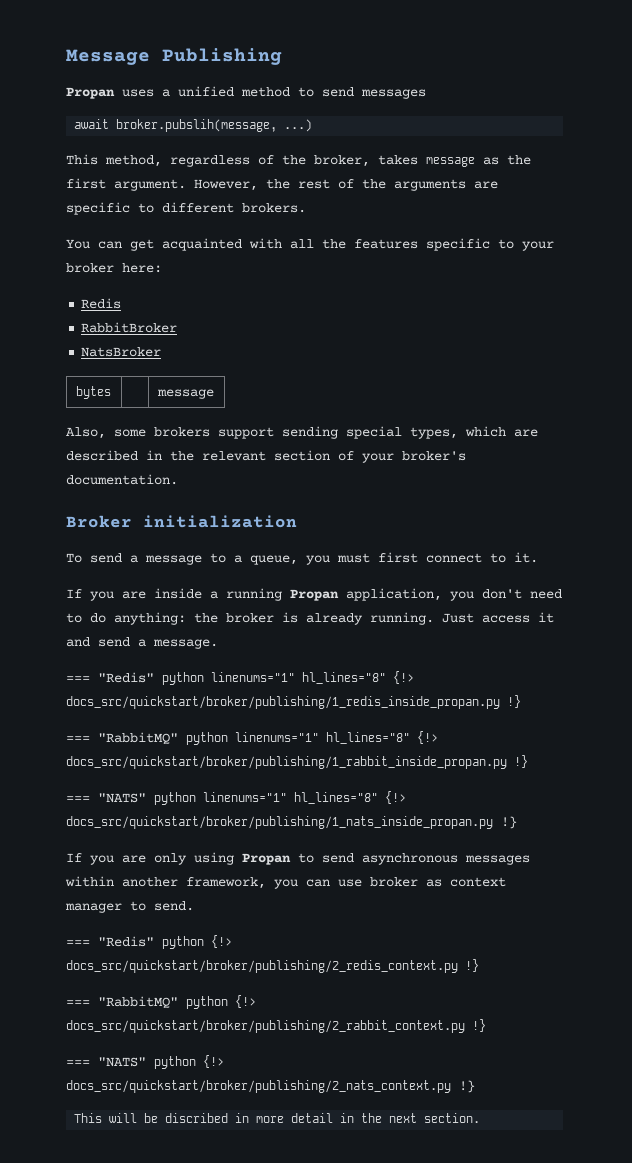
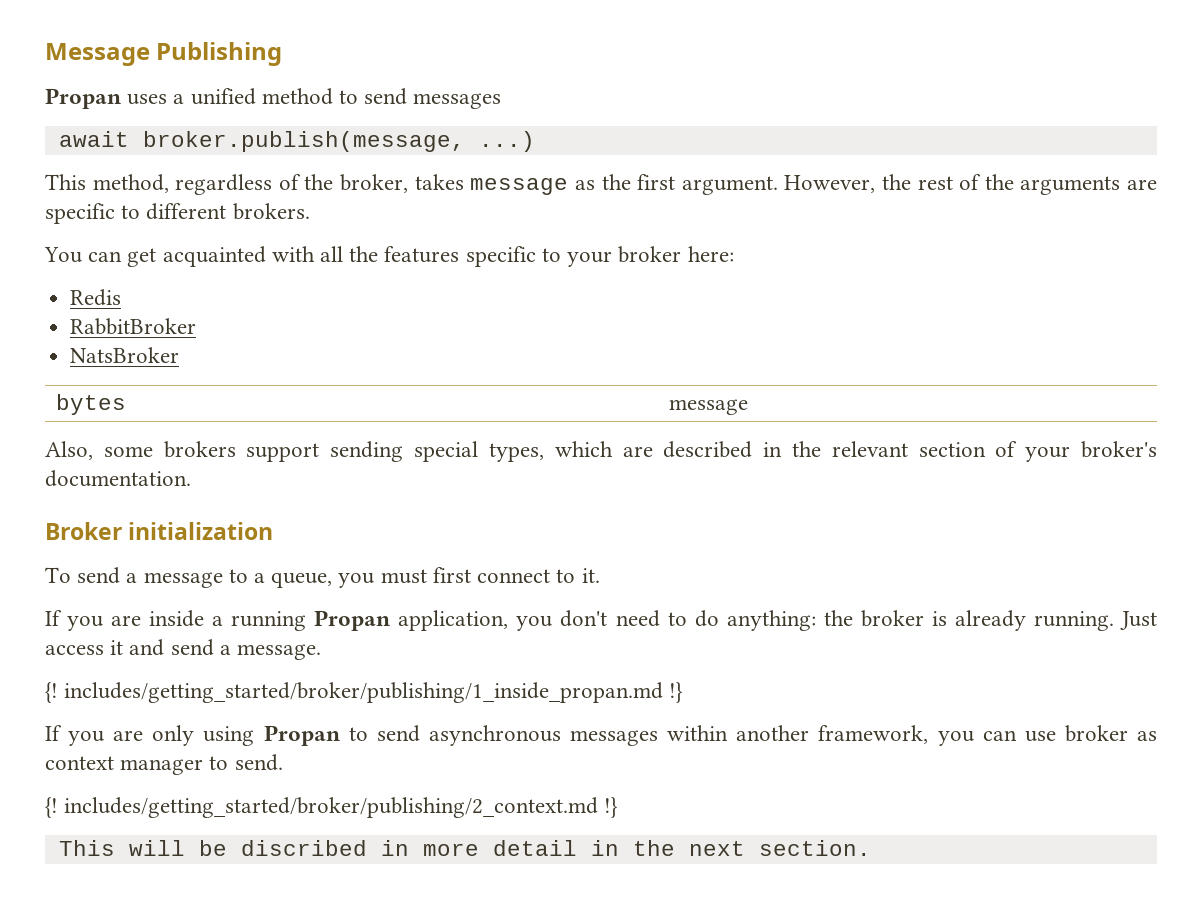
[116,119,278,132] broker.pubslih(message, -> [142,131,465,152] broker.publish(message,
[66,671,414,685] [66,695,521,709] [66,731,438,745] [66,755,528,769] [66,791,406,805] [66,816,493,829] === "Redis" python linenums="1" hl_lines="8" {!> docs_src/quickstart/broker/publishing/1_redis_inside_propan.py !} // === "RabbitMQ" python linenums="1" hl_lines="8" {!> docs_src/quickstart/broker/publishing/1_rabbit_inside_propan.py !} // === "NATS" python linenums="1" hl_lines="8" {!> docs_src/quickstart/broker/publishing/1_nats_inside_propan.py -> [45,682,664,703] {! includes/getting_started/broker/publishing/1_inside_propan.md
[66,935,232,949] [66,959,479,973] [66,995,256,1009] [66,1019,486,1033] [66,1055,224,1069] [66,1080,451,1093] === "Redis" python {!> docs_src/quickstart/broker/publishing/2_redis_context.py !} // === "RabbitMQ" python {!> docs_src/quickstart/broker/publishing/2_rabbit_context.py !} // === "NATS" python {!> docs_src/quickstart/broker/publishing/2_nats_context.py -> [45,797,599,818] {! includes/getting_started/broker/publishing/2_context.md

